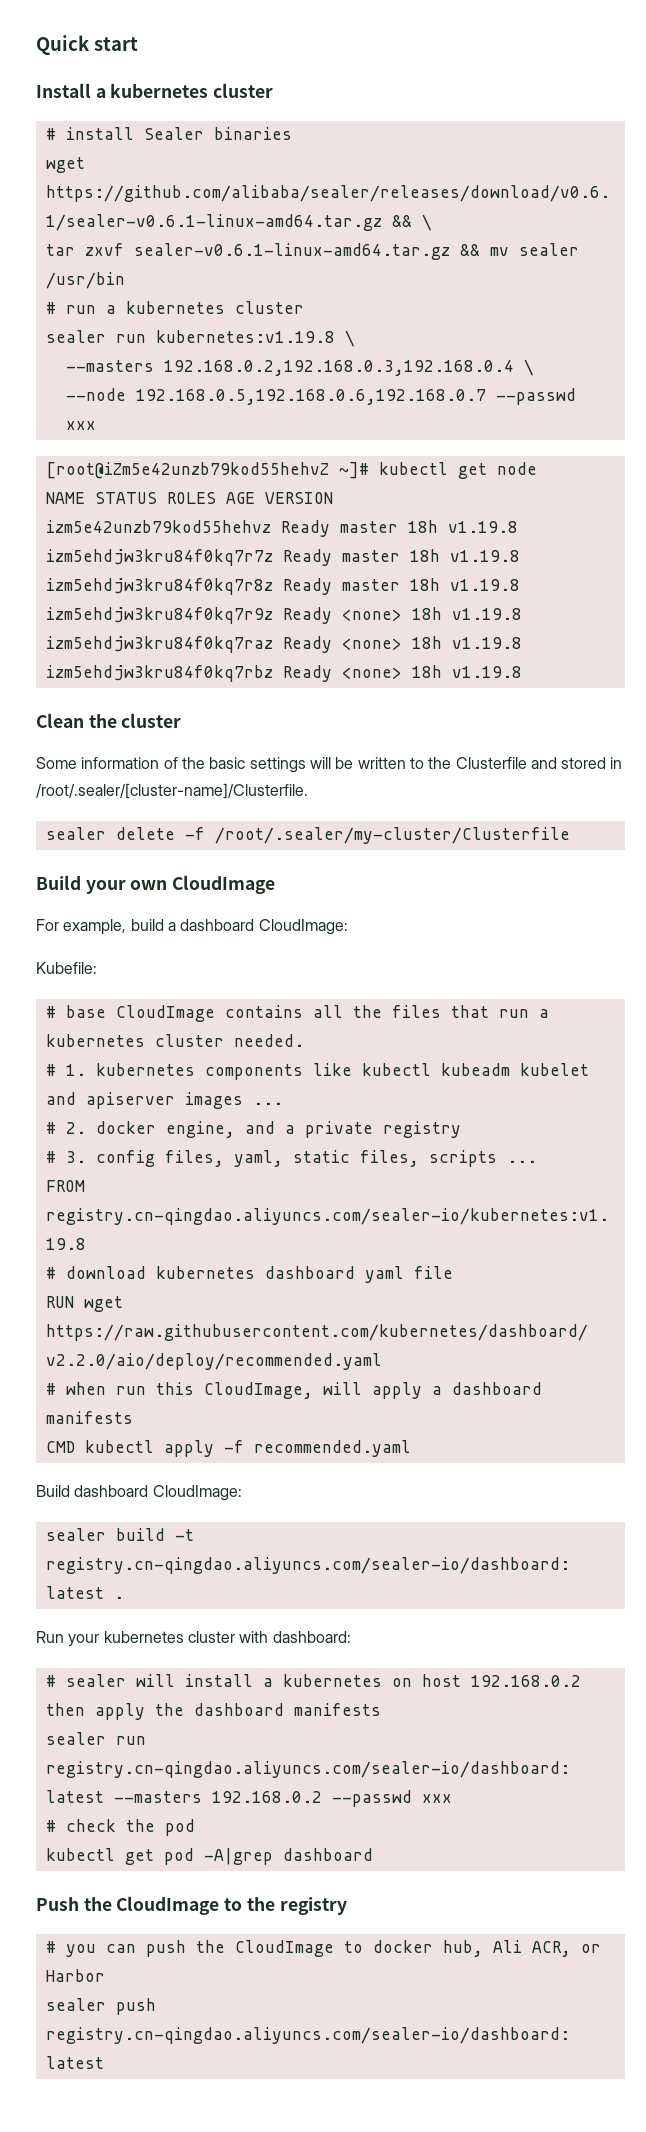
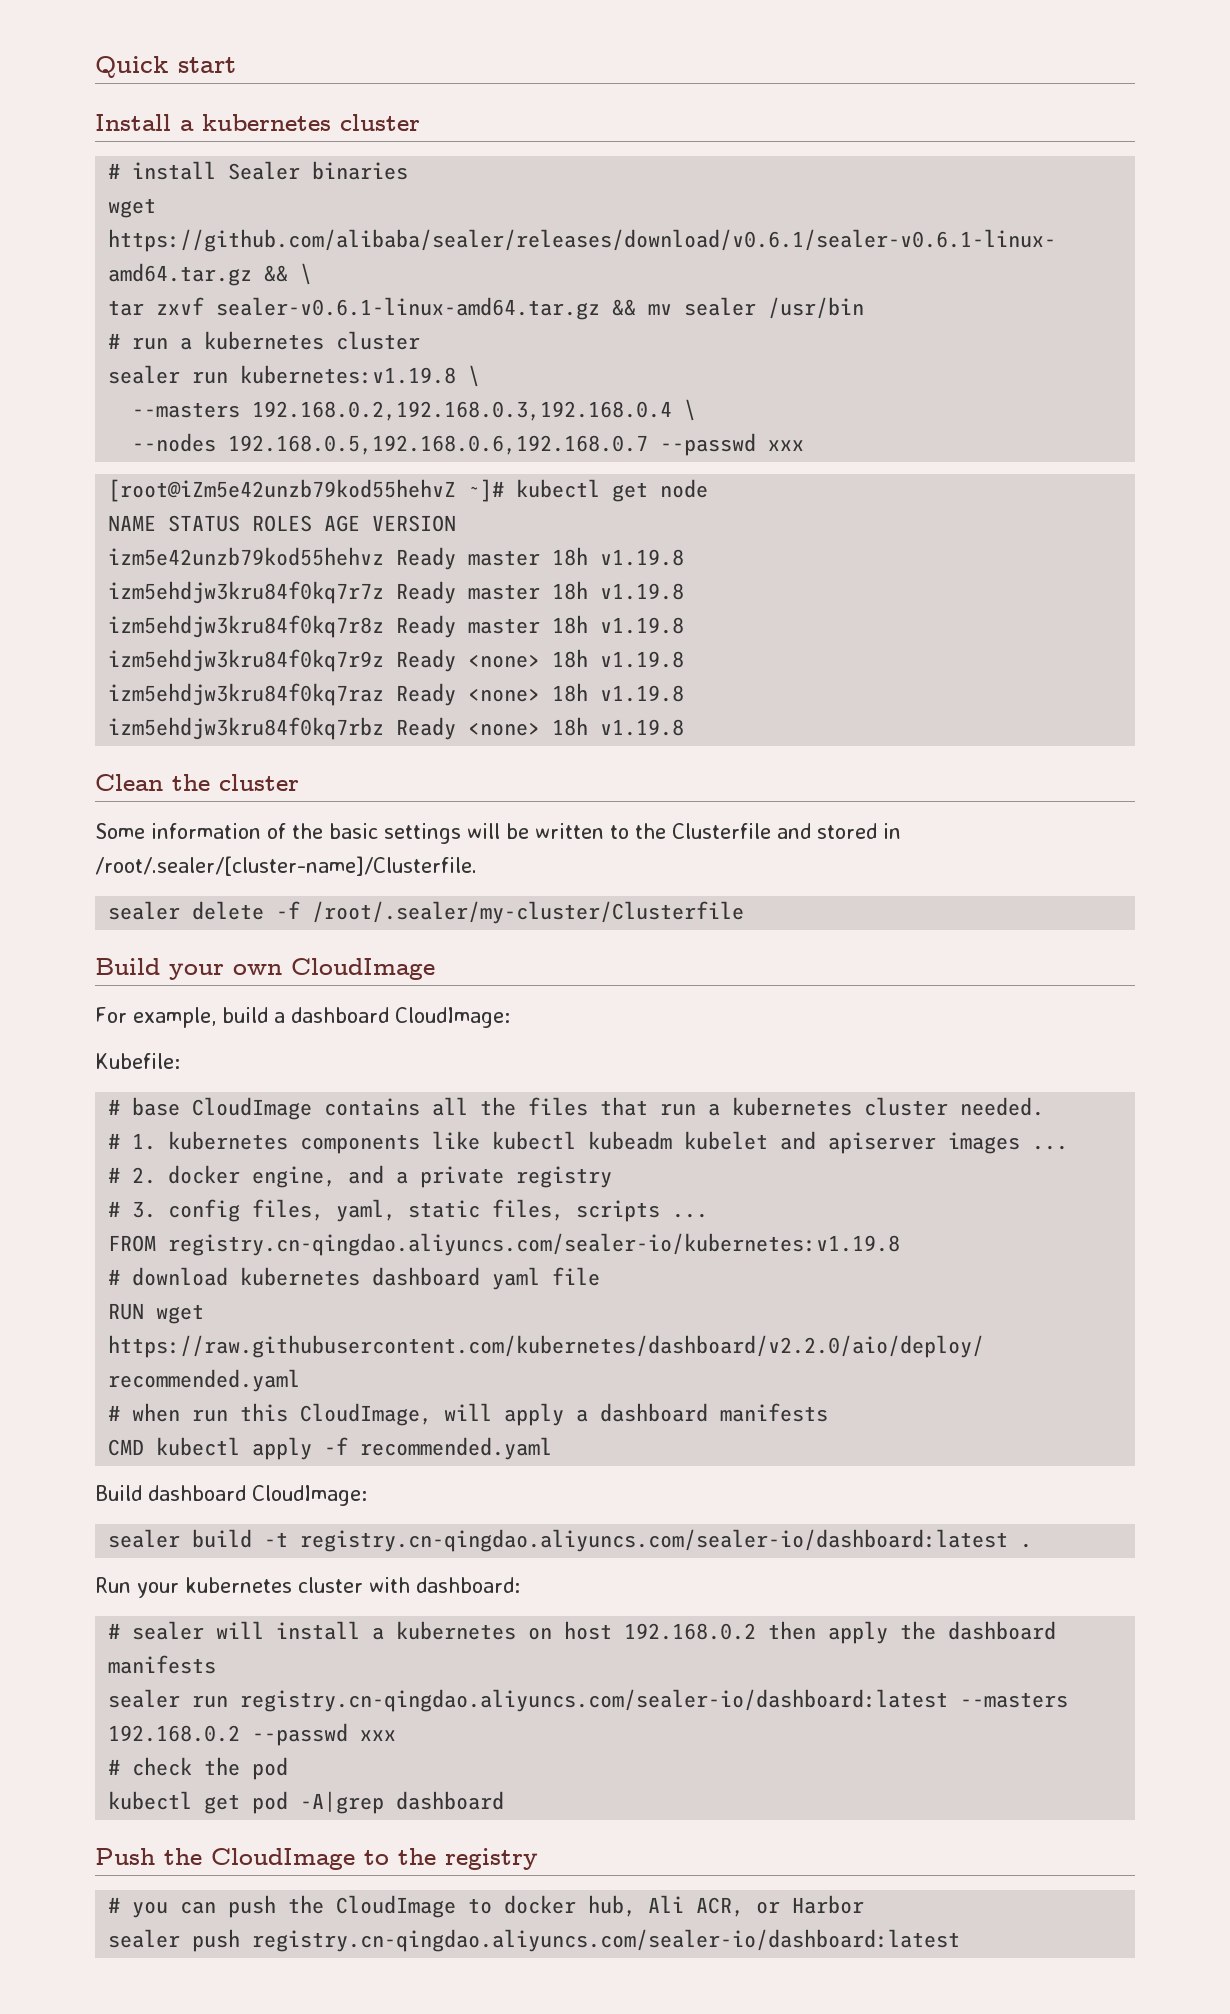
[65,388,126,401] --node -> [132,433,217,452] --nodes

